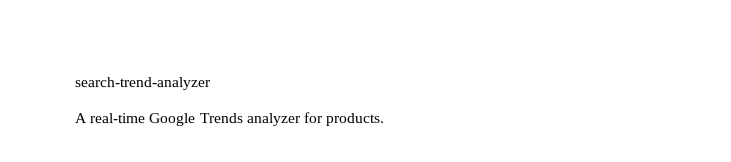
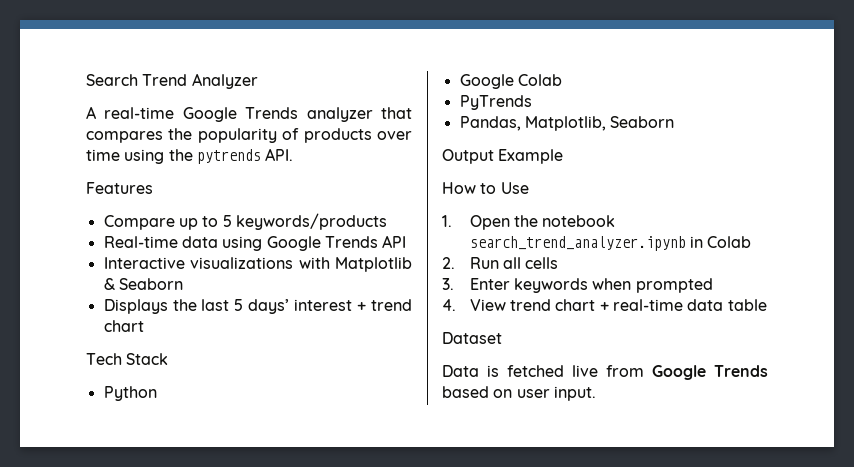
[74,77,212,91] search-trend-analyzer -> [86,73,258,89] Search Trend Analyzer
[303,112,386,127] for products. -> [381,107,413,119] [86,128,413,143] [86,148,294,164] [86,182,153,194] [103,213,387,230] [103,235,407,251] [103,257,412,272] [103,278,183,290] [103,299,412,314] [103,320,144,332] [86,353,169,365] [103,386,157,401] [459,74,562,89] [459,95,532,110] [459,116,675,131] [442,149,564,164] [442,182,529,194] [442,215,616,230] [469,236,752,251] [442,257,559,269] [442,278,713,293] [442,299,767,311] [442,332,502,344] [442,365,768,380] [442,386,596,401] that compares the popularity of products over time using the pytrends API. // Features // Compare up to 5 keywords/products // Real-time data using Google Trends API // Interactive visualizations with Matplotlib & Seaborn // Displays the last 5 days’ interest + trend chart // Tech Stack // Python // Google Colab // PyTrends // Pandas, Matplotlib, Seaborn // Output Example // How to Use // 1. Open the notebook search_trend_analyzer.ipynb in Colab // 2. Run all cells // 3. Enter keywords when prompted // 4. View trend chart + real-time data table // Dataset // Data is fetched live from Google Trends based on user input.

